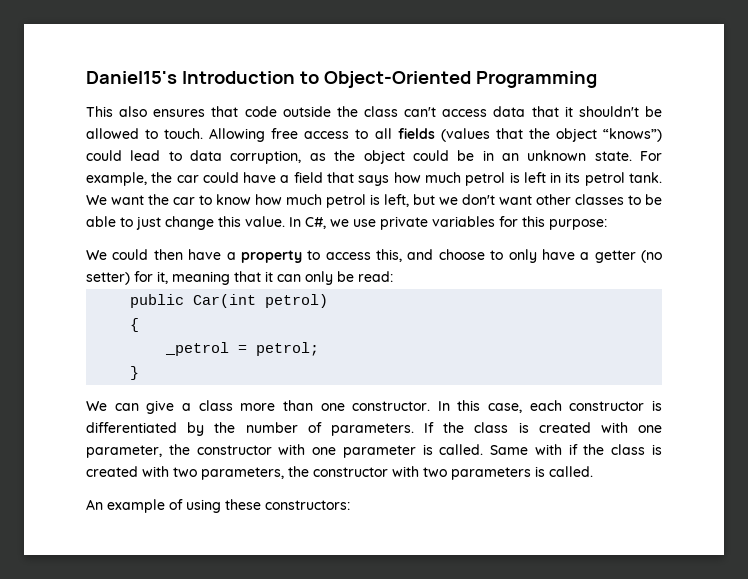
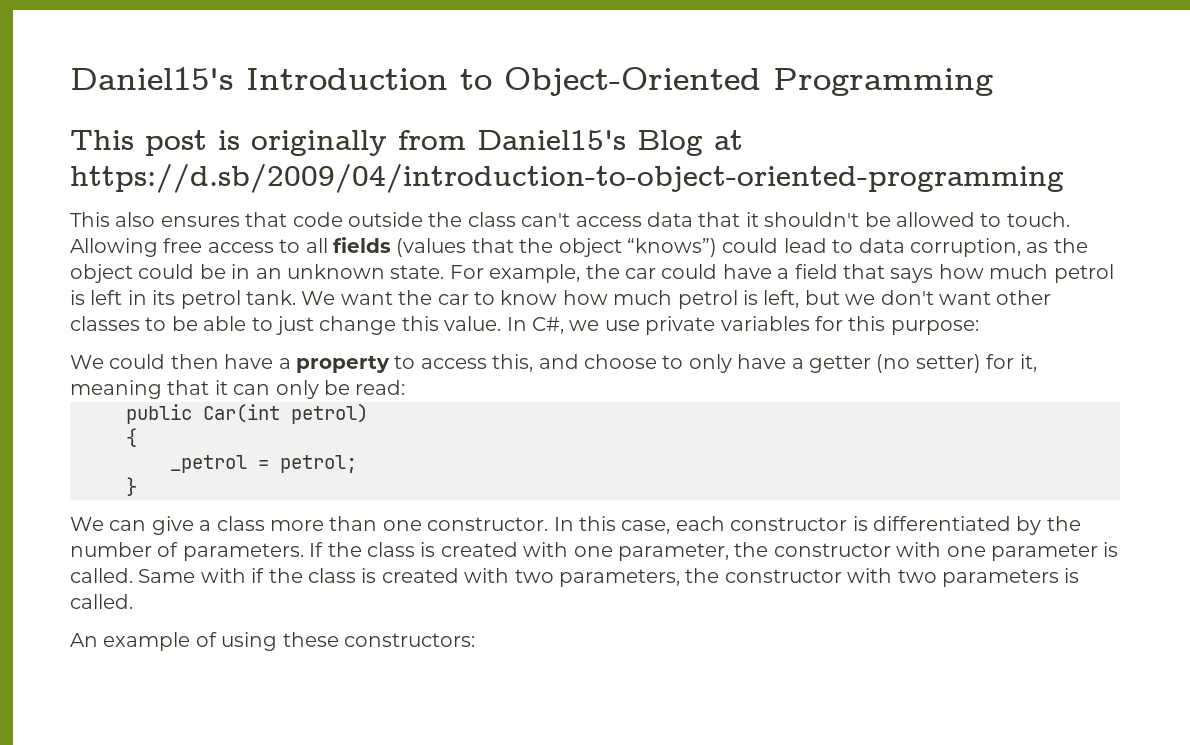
(597, 79) none -> [70,130,743,156] [70,164,1064,193] // This post is originally from Daniel15's Blog at https://d.sb/2009/04/introduction-to-object-oriented-programming

